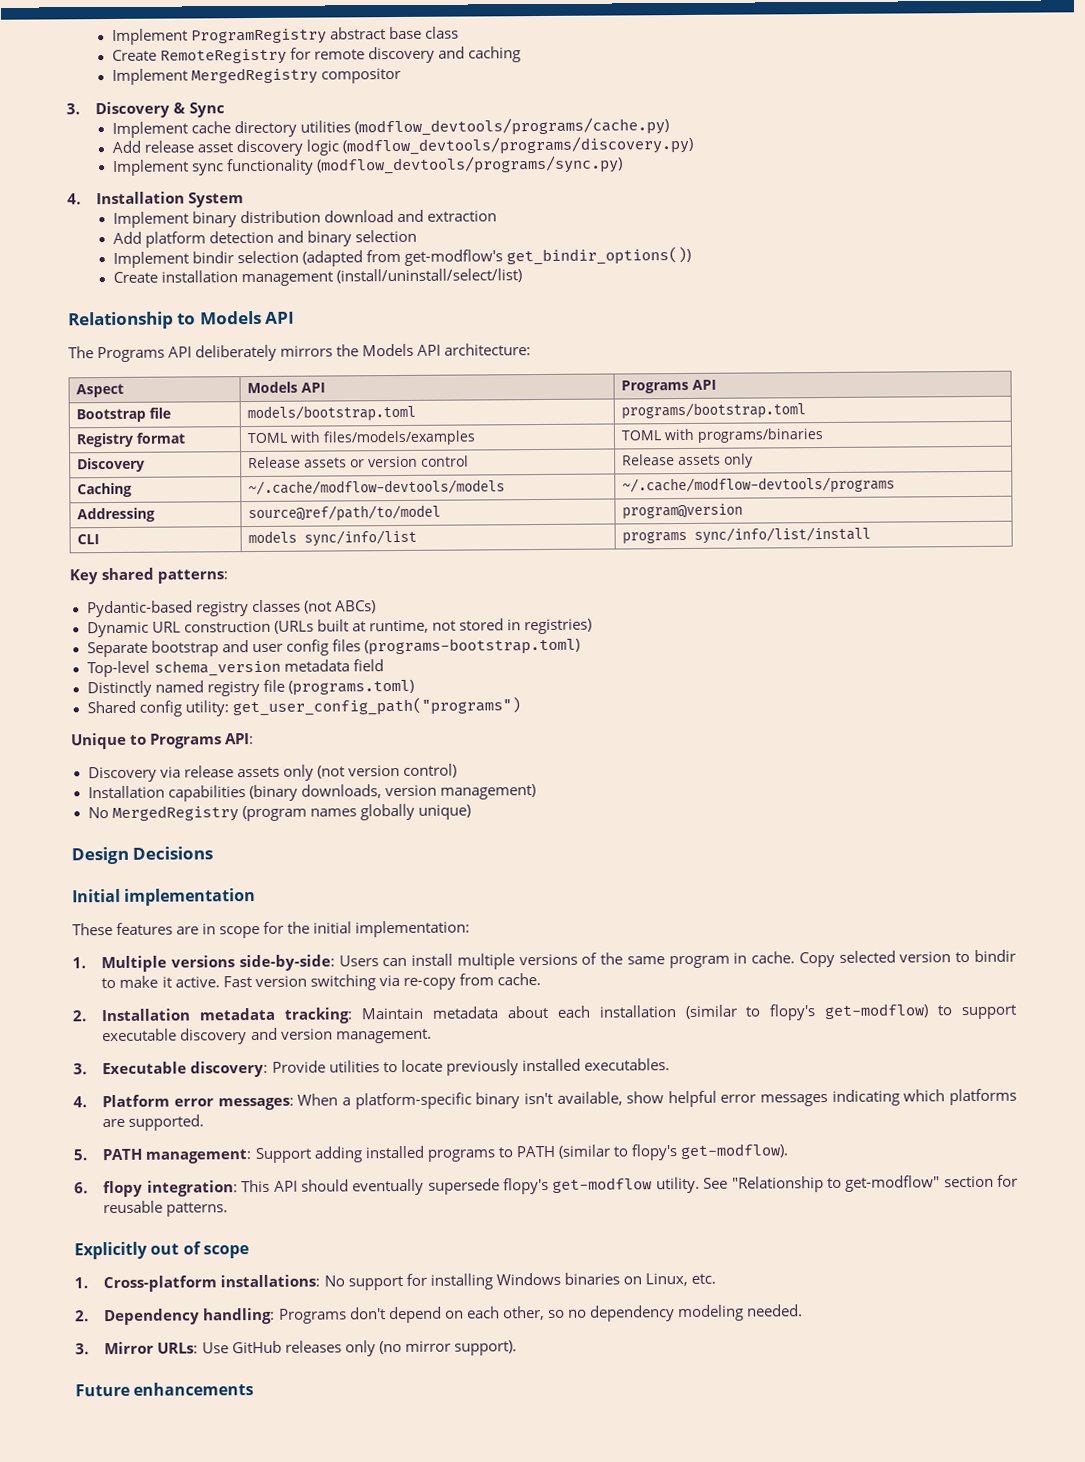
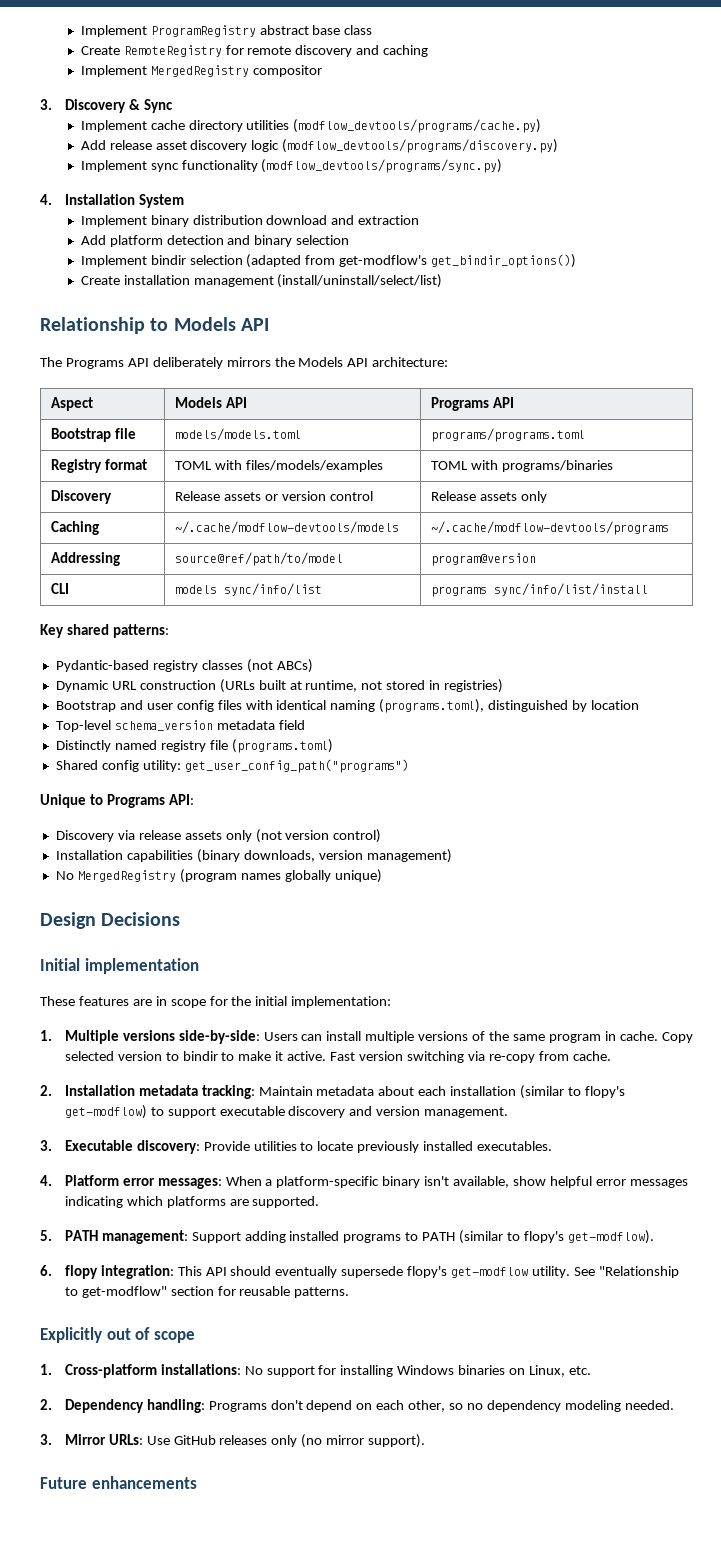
[246,404,416,423] [620,402,806,420] models/bootstrap.toml | programs/bootstrap.toml -> [174,428,301,441] [430,428,585,442] models/models.toml | programs/programs.toml
[86,640,219,658] Separate bootstrap -> [55,701,116,712] Bootstrap
[363,637,580,656] (programs-bootstrap.toml) -> [245,699,640,713] with identical naming (programs.toml), distinguished by location

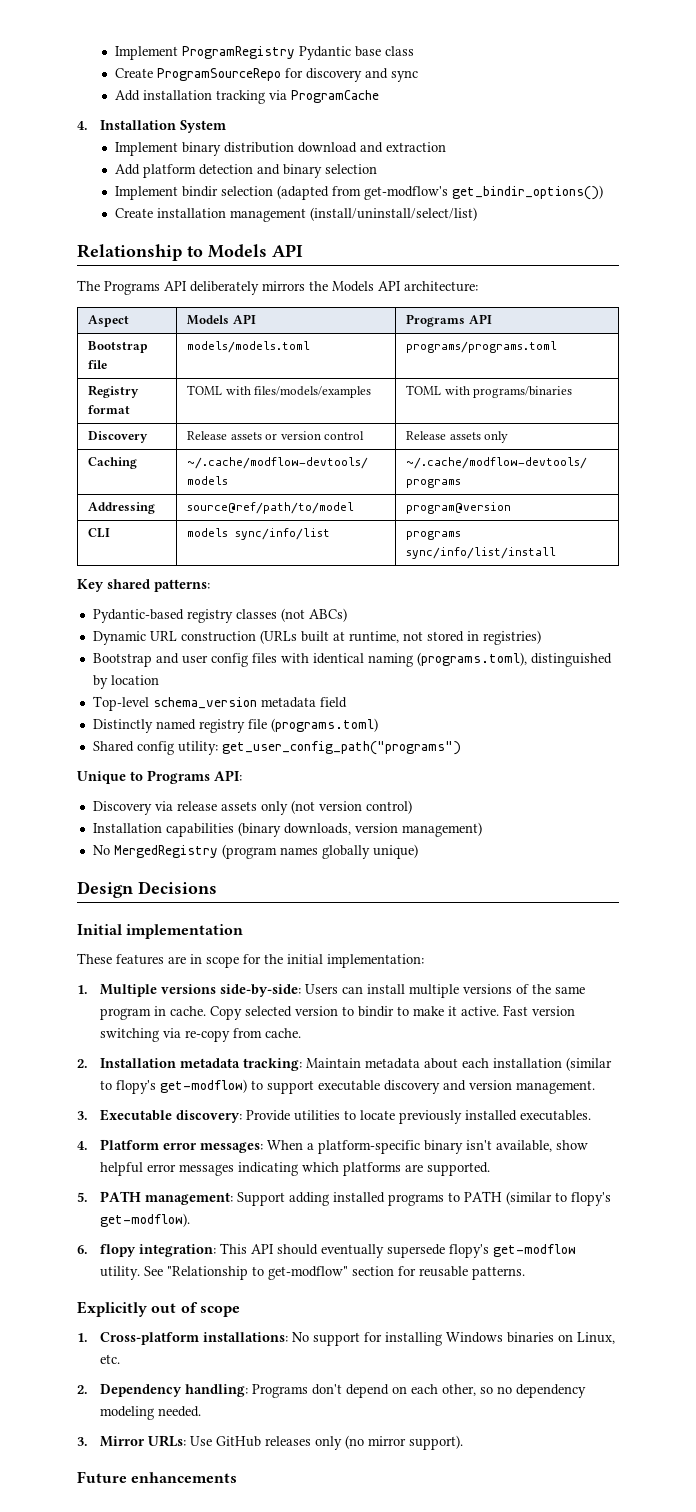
[259,25,309,35] abstract -> [299,46,352,60] Pydantic
[123,45,429,57] [80,65,322,77] [40,99,173,113] [80,119,542,133] [80,139,559,153] [80,159,503,173] RemoteRegistry for remote discovery and caching // Implement MergedRegistry compositor // 3. Discovery & Sync // Implement cache directory utilities (modflow_devtools/programs/cache.py) // Add release asset discovery logic (modflow_devtools/programs/discovery.py) // Implement sync functionality (modflow_devtools/programs/sync.py) -> [157,68,419,82] [115,90,380,104] ProgramSourceRepo for discovery and sync // Add installation tracking via ProgramCache

